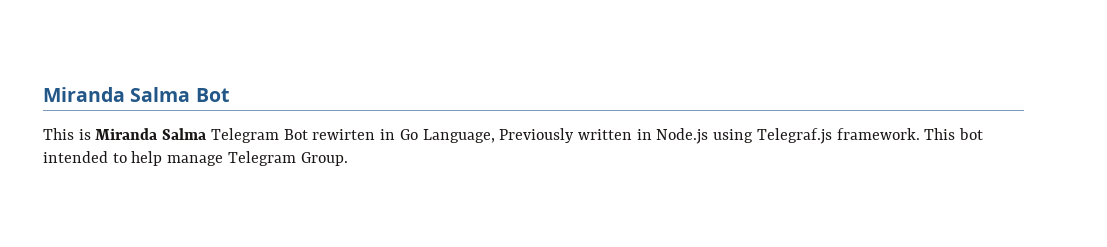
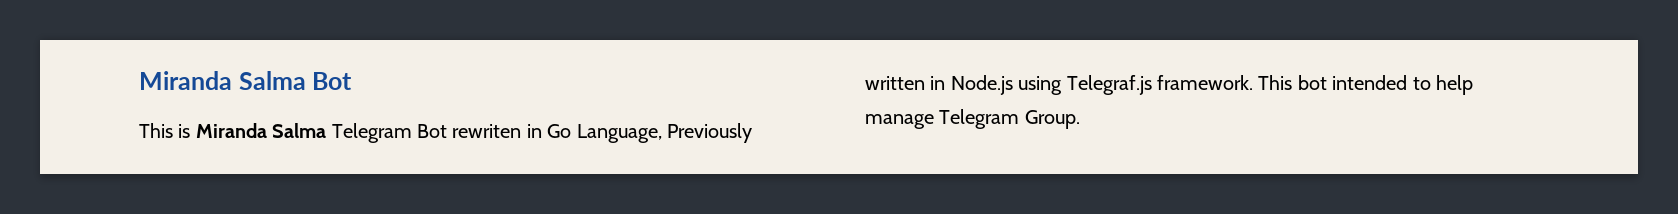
[312,129,376,140] rewirten -> [452,124,522,138] rewriten

